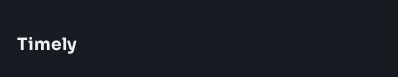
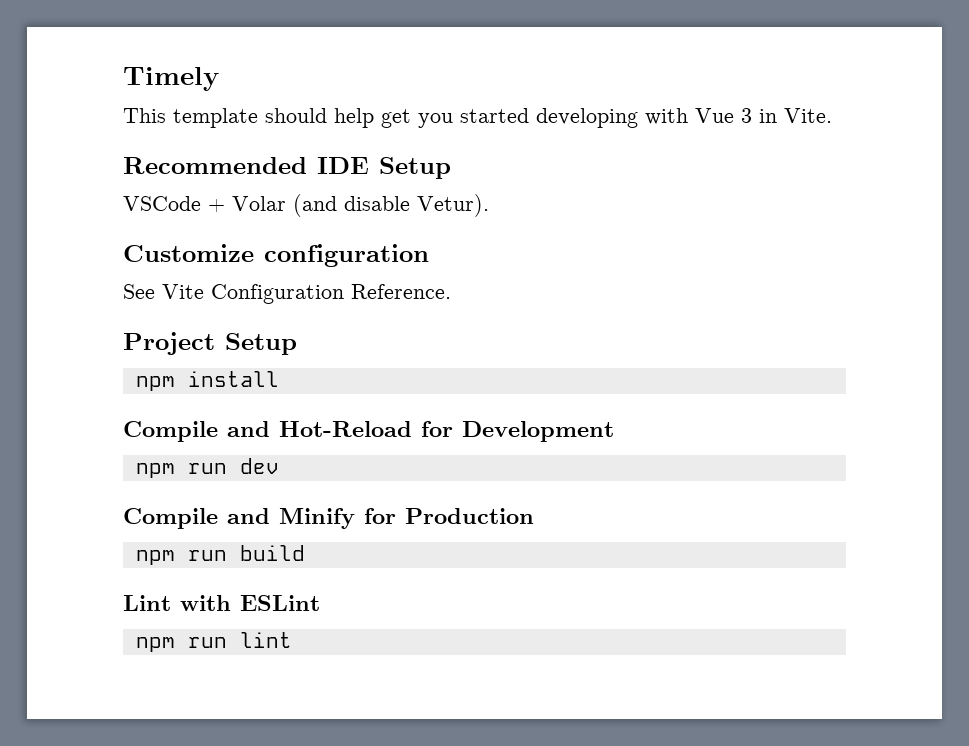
(77, 45) none -> [123,108,832,128] [123,157,451,179] [123,194,489,217] [123,244,429,267] [123,284,451,304] [123,332,297,355] [135,371,279,391] [123,421,614,442] [135,458,279,478] [123,508,534,529] [135,545,305,565] [123,595,320,611] [135,632,292,652] // This template should help get you started developing with Vue 3 in Vite. // Recommended IDE Setup // VSCode + Volar (and disable Vetur). // Customize configuration // See Vite Configuration Reference. // Project Setup // npm install // Compile and Hot-Reload for Development // npm run dev // Compile and Minify for Production // npm run build // Lint with ESLint // npm run lint

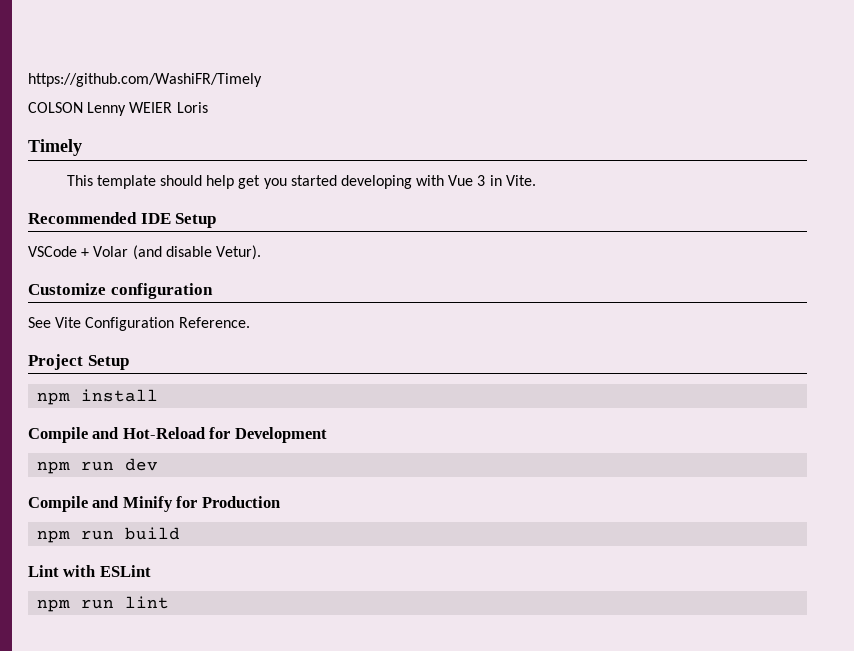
(123, 79) none -> [28,73,262,87] [28,102,208,116] https://github.com/WashiFR/Timely // COLSON Lenny WEIER Loris //

